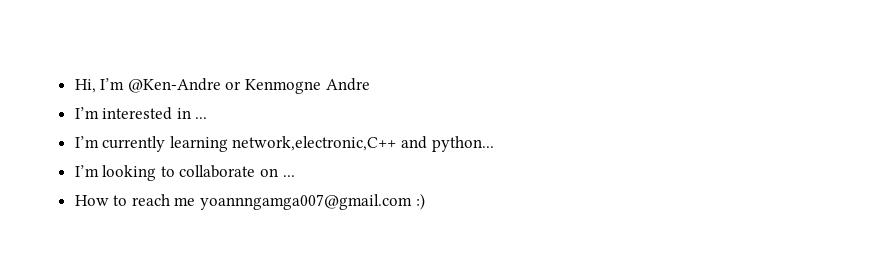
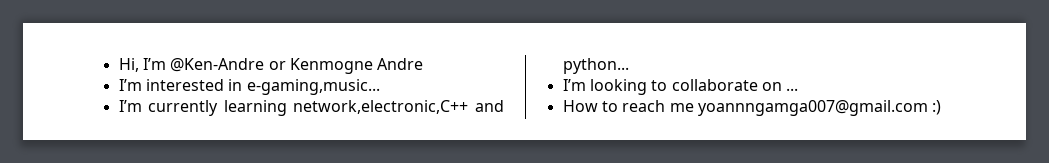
[195,117,208,119] ... -> [246,79,380,95] e-gaming,music...

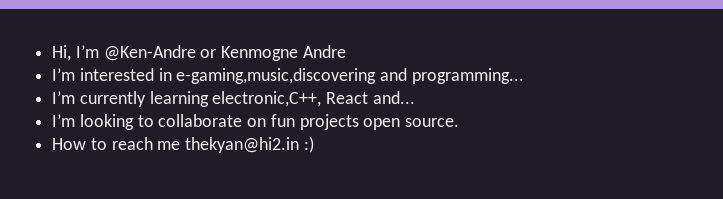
[246,79,380,95] e-gaming,music... -> [176,68,524,84] e-gaming,music,discovering and programming...
[293,100,504,114] [562,58,629,74] network,electronic,C++ and python... -> [212,91,415,107] electronic,C++, React and...
[786,88,799,91] ... -> [270,114,460,130] fun projects open source.
[697,100,928,116] yoannngamga007@gmail.com -> [185,137,300,153] thekyan@hi2.in

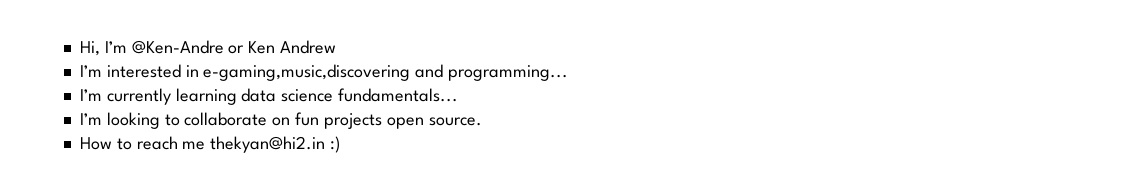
[221,45,346,61] Kenmogne Andre -> [248,40,337,54] Ken Andrew
[212,91,415,107] electronic,C++, React and... -> [241,88,459,102] data science fundamentals...

